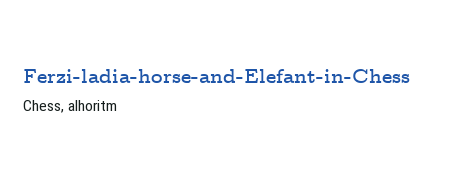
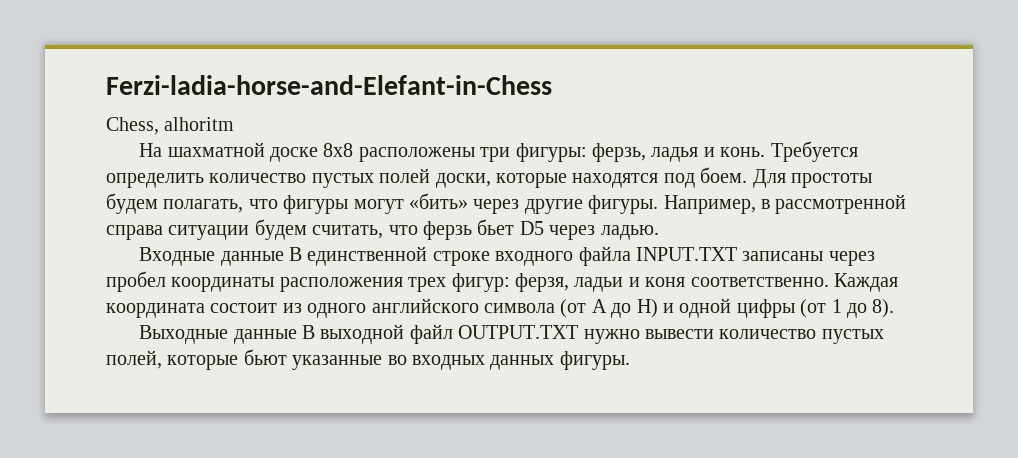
(118, 105) none -> [139,141,858,162] [106,167,872,188] [106,193,907,214] [106,219,659,240] [139,246,875,266] [106,271,898,292] [106,298,895,318] [139,324,884,344] [106,349,630,370] // На шахматной доске 8х8 расположены три фигуры: ферзь, ладья и конь. Требуется определить количество пустых полей доски, которые находятся под боем. Для простоты будем полагать, что фигуры могут «бить» через другие фигуры. Например, в рассмотренной справа ситуации будем считать, что ферзь бьет D5 через ладью. // Входные данные В единственной строке входного файла INPUT.TXT записаны через пробел координаты расположения трех фигур: ферзя, ладьи и коня соответственно. Каждая координата состоит из одного английского символа (от A до H) и одной цифры (от 1 до 8). // Выходные данные В выходной файл OUTPUT.TXT нужно вывести количество пустых полей, которые бьют указанные во входных данных фигуры.

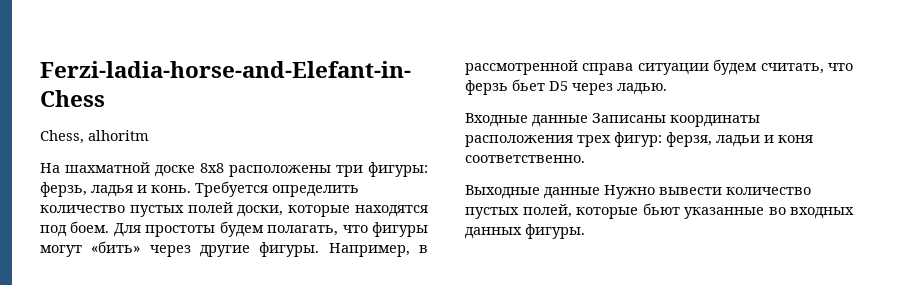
[288,246,875,266] [106,271,166,292] В единственной строке входного файла INPUT.TXT записаны через пробел -> [592,113,666,123] Записаны
[833,273,898,292] [106,298,895,318] [139,324,640,344] Каждая координата состоит из одного английского символа (от A до H) и одной цифры (от 1 до 8). // Выходные данные В выходной файл OUTPUT.TXT нужно -> [465,185,655,199] // Выходные данные Нужно

